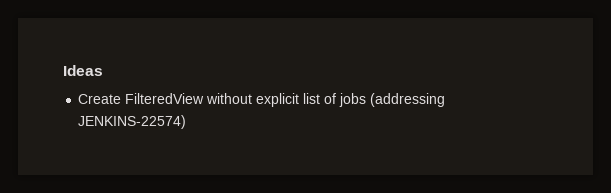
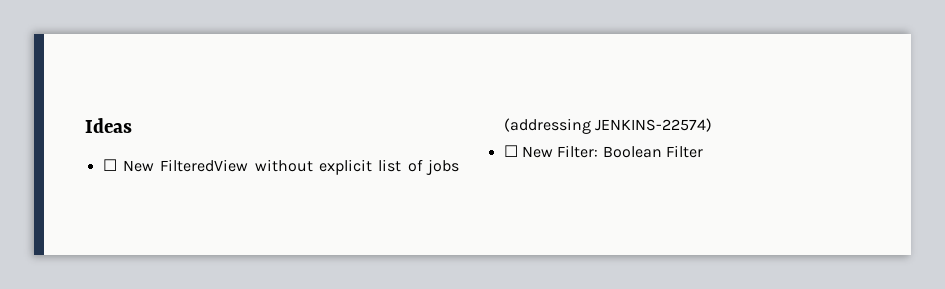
[78,94,122,104] Create -> [102,159,154,172] ☐ New
(187, 122) none -> [503,145,703,158] // ☐ New Filter: Boolean Filter

